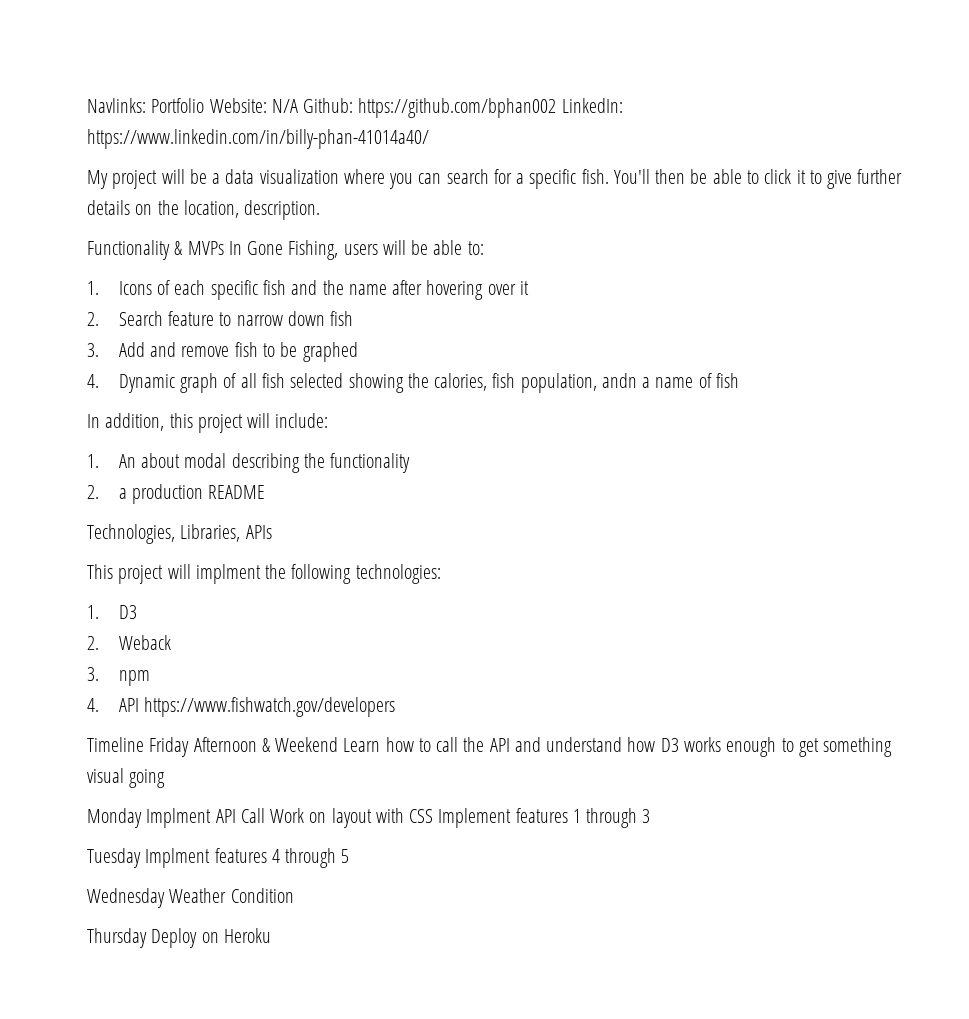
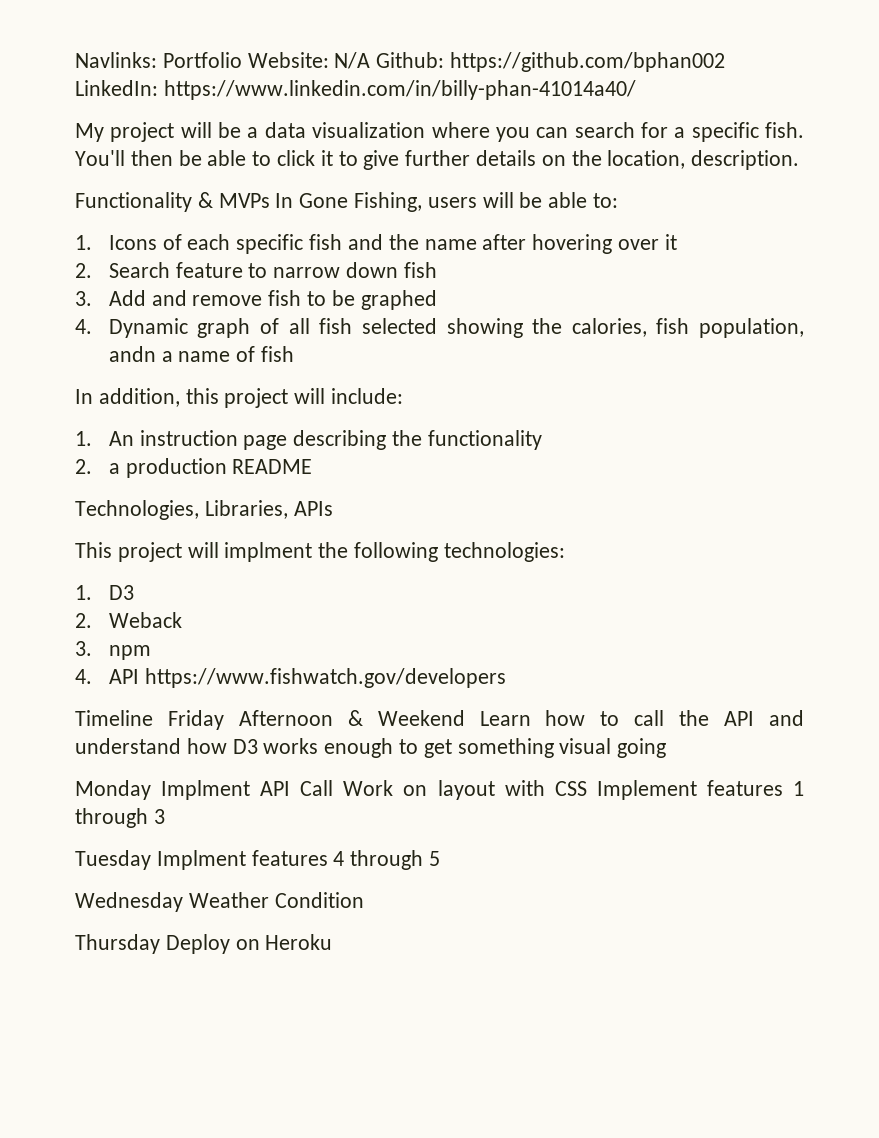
[141,453,227,468] about modal -> [139,430,288,450] instruction page

